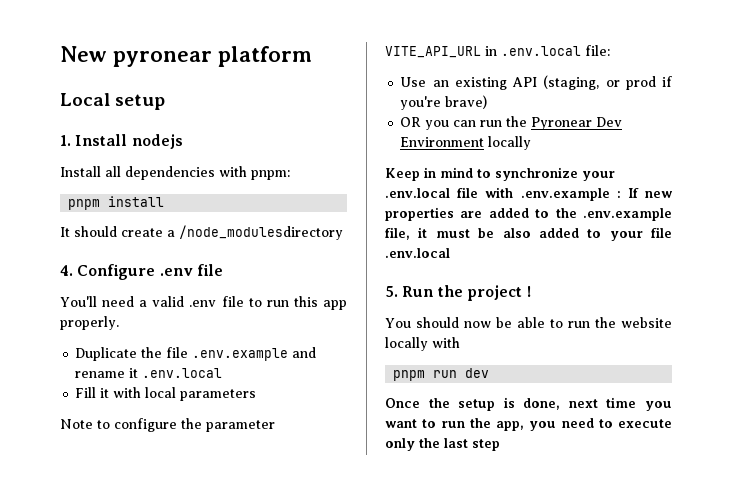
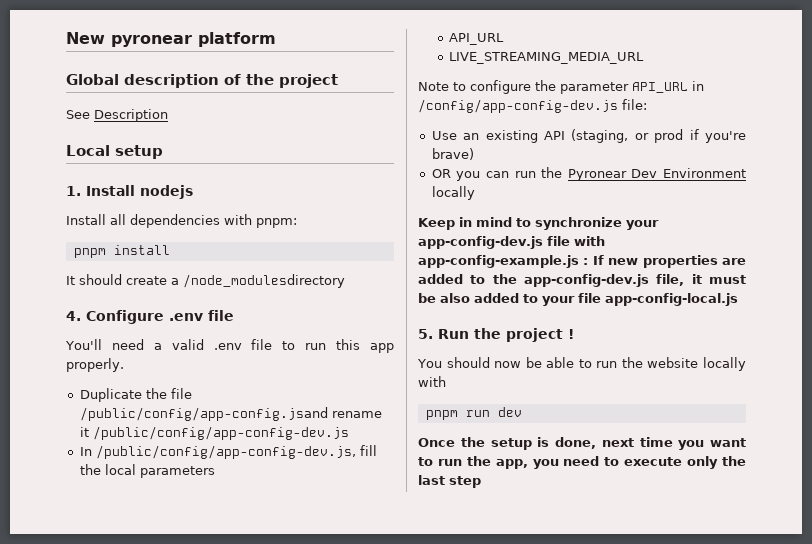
(312, 56) none -> [66,74,338,88] [66,109,168,122] // Global description of the project // See Description
[192,347,317,361] [75,368,223,378] [75,387,142,398] .env.example and rename it .env.local // Fill it with -> [79,407,382,421] [79,426,349,440] [79,445,377,459] [79,464,101,475] /public/config/app-config.jsand rename it /public/config/app-config-dev.js // In /public/config/app-config-dev.js, fill the
(257, 395) none -> [448,33,504,45] [448,52,644,64] // API_URL // LIVE_STREAMING_MEDIA_URL
[385,46,581,58] VITE_API_URL in .env.local -> [632,81,704,93] [418,99,618,113] API_URL in /config/app-config-dev.js
[385,188,450,198] .env.local -> [418,236,543,249] app-config-dev.js
[520,188,610,201] .env.example -> [418,255,579,268] app-config-example.js
[583,208,672,221] .env.example -> [524,274,650,287] app-config-dev.js
[385,248,450,258] .env.local -> [605,293,738,306] app-config-local.js

